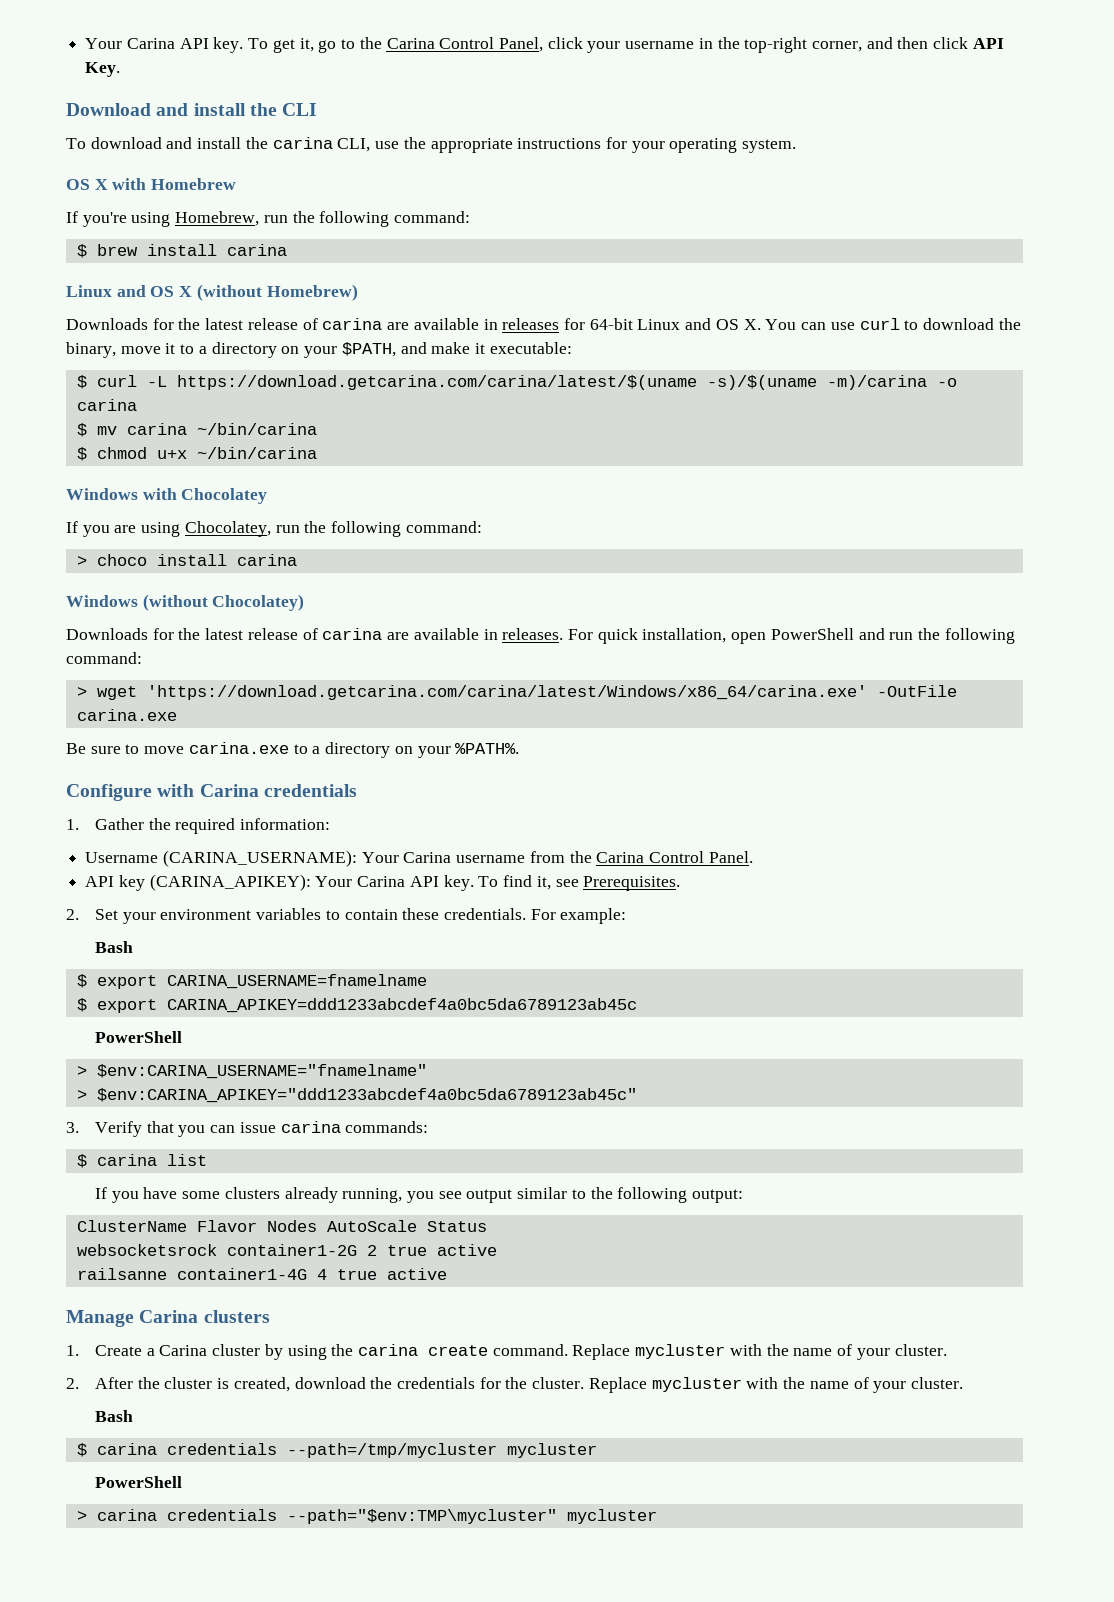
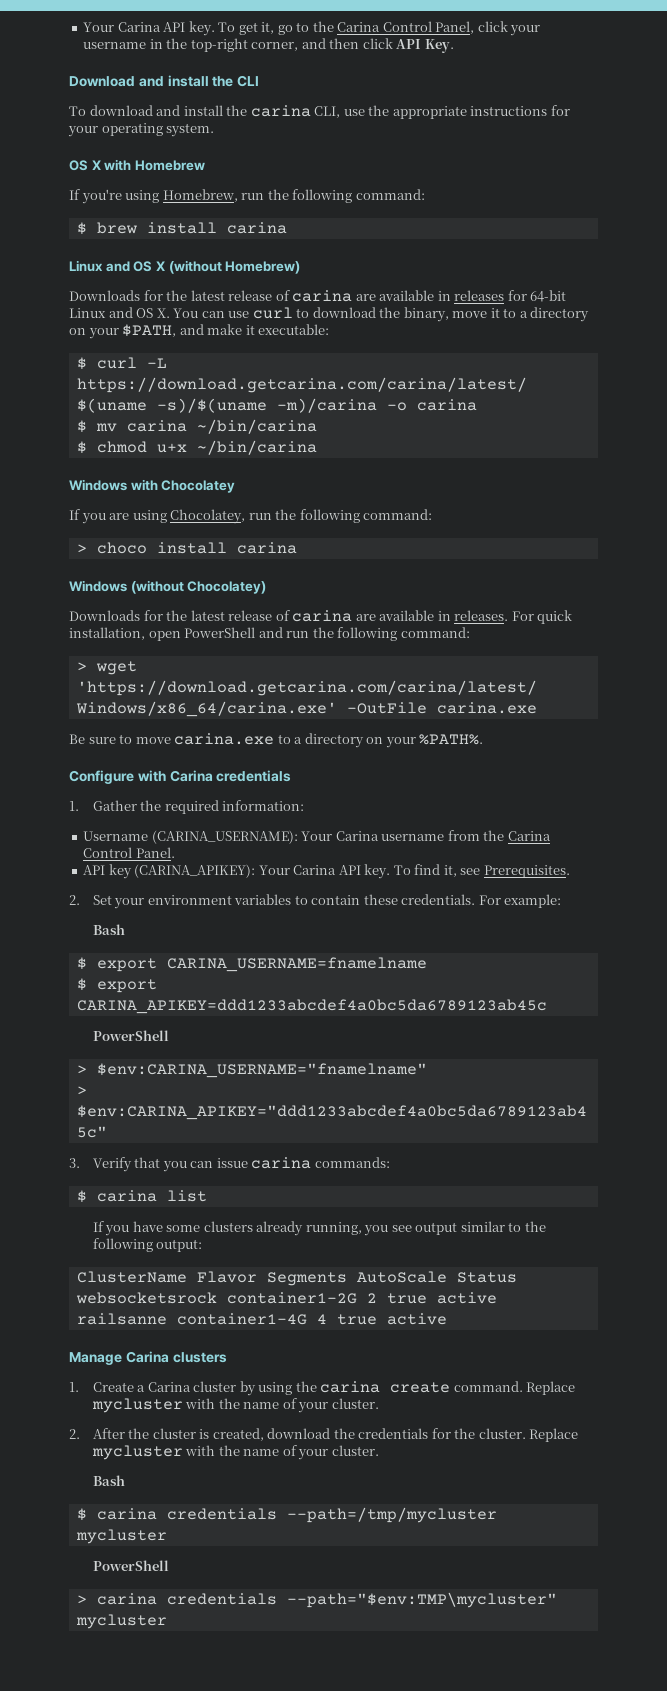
[266,1220,317,1232] Nodes -> [266,1272,347,1286] Segments

